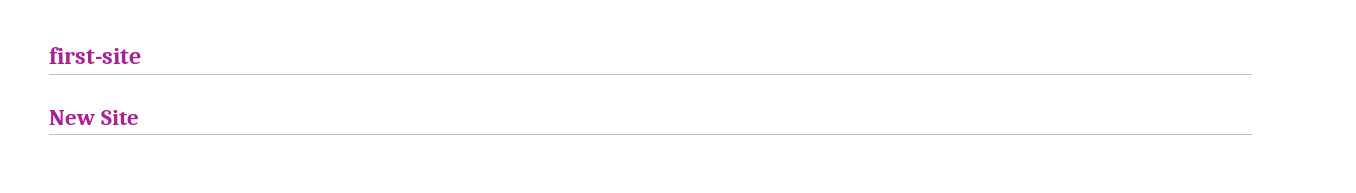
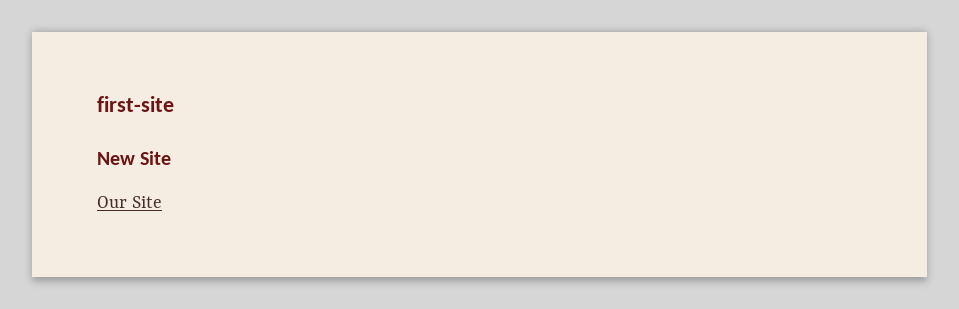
(140, 117) none -> [97,196,163,208] // Our Site

